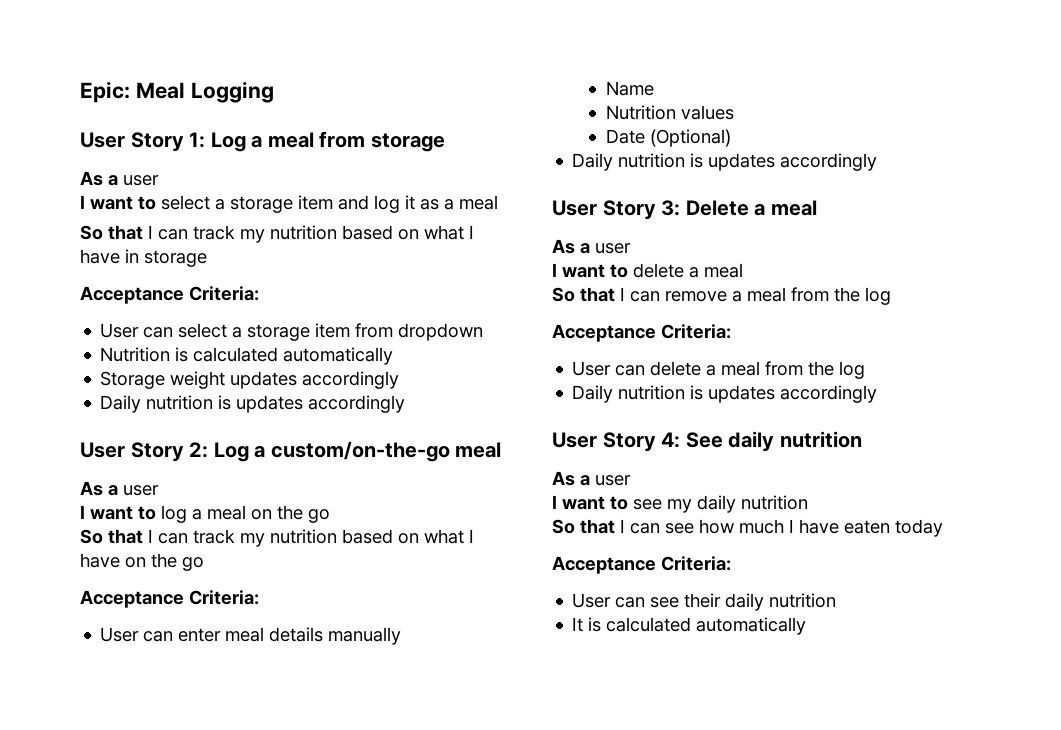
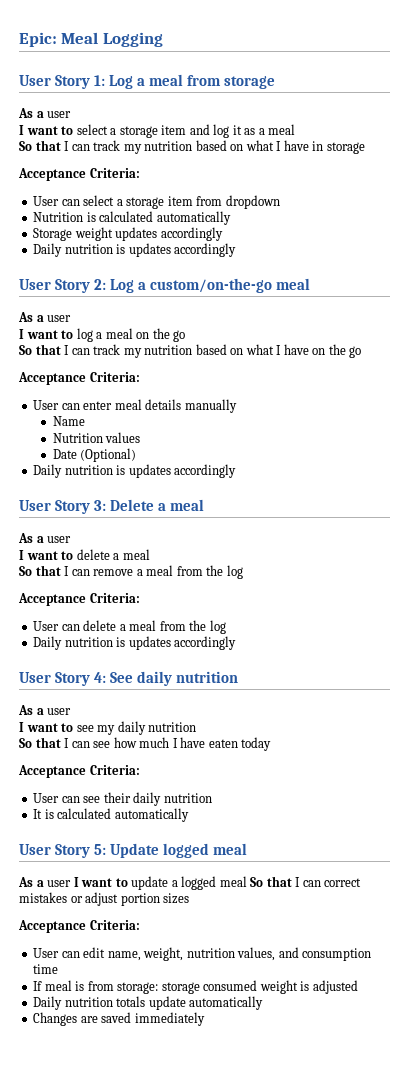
(807, 626) none -> [19,843,248,858] [18,876,362,890] [19,892,190,906] [18,920,140,933] [33,947,372,961] [33,964,59,974] [33,980,358,994] [33,996,264,1010] [33,1012,205,1026] // User Story 5: Update logged meal // As a user I want to update a logged meal So that I can correct mistakes or adjust portion sizes // Acceptance Criteria: // User can edit name, weight, nutrition values, and consumption time // If meal is from storage: storage consumed weight is adjusted // Daily nutrition totals update automatically // Changes are saved immediately

